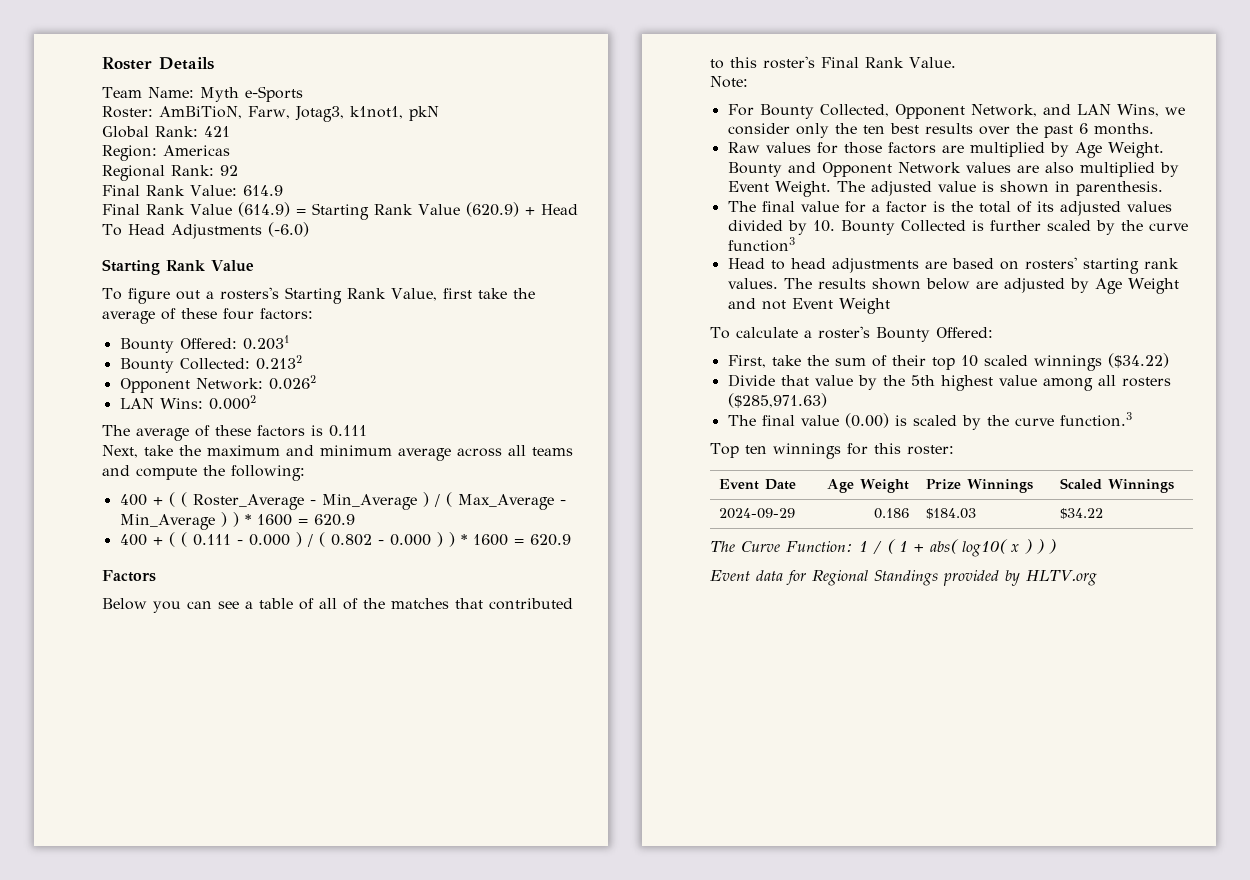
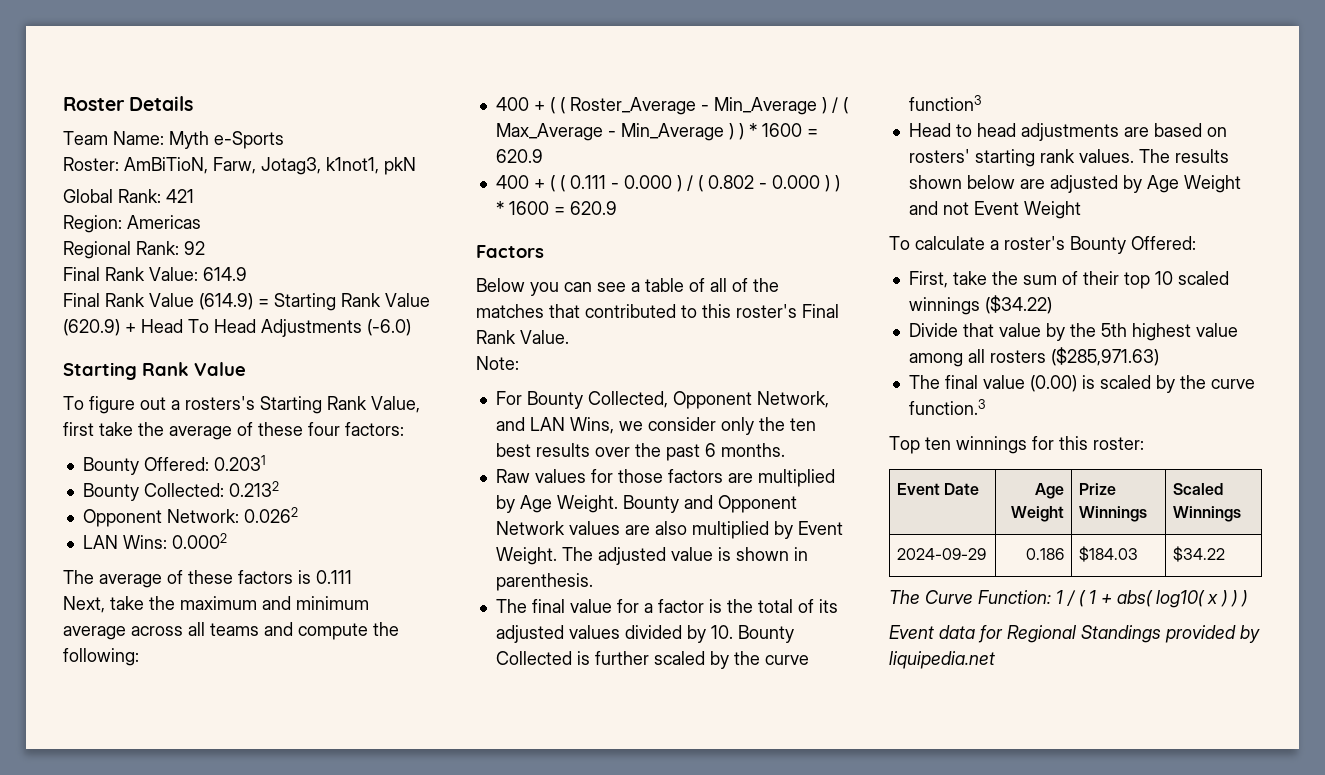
[1026,570,1097,586] HLTV.org -> [889,651,995,669] liquipedia.net

